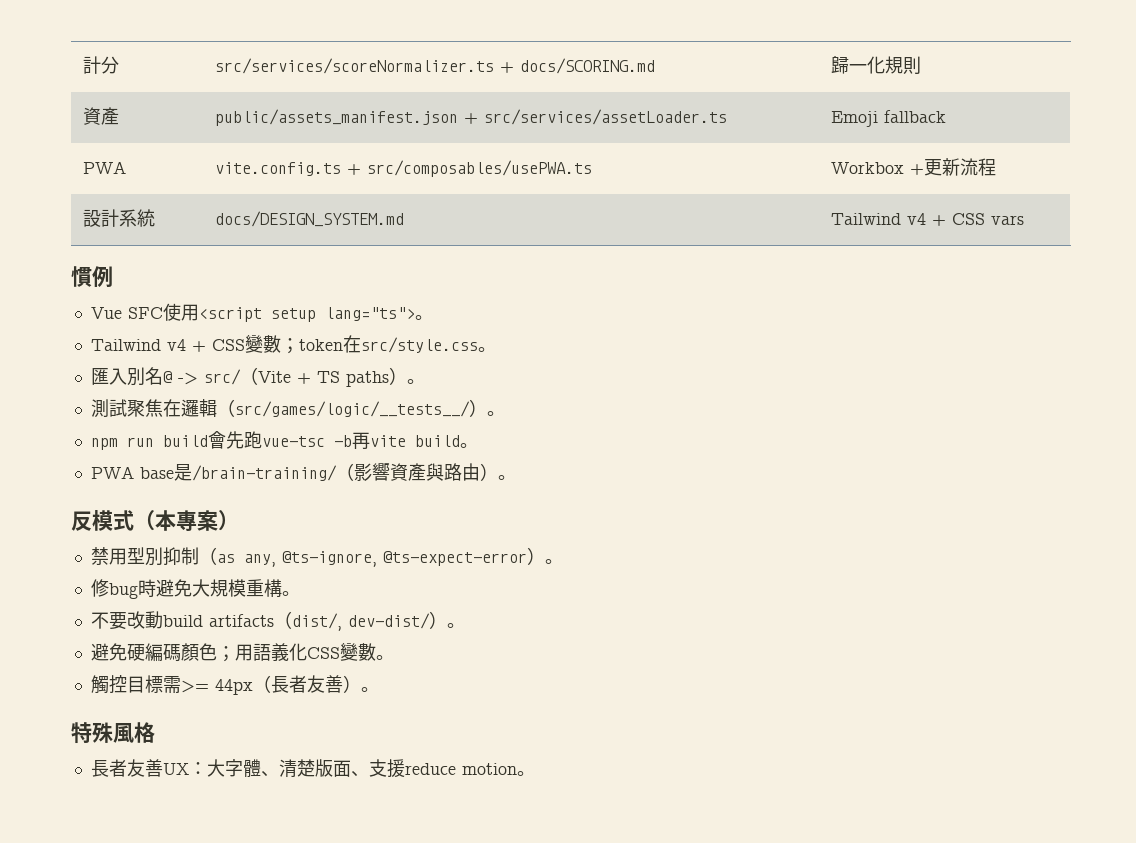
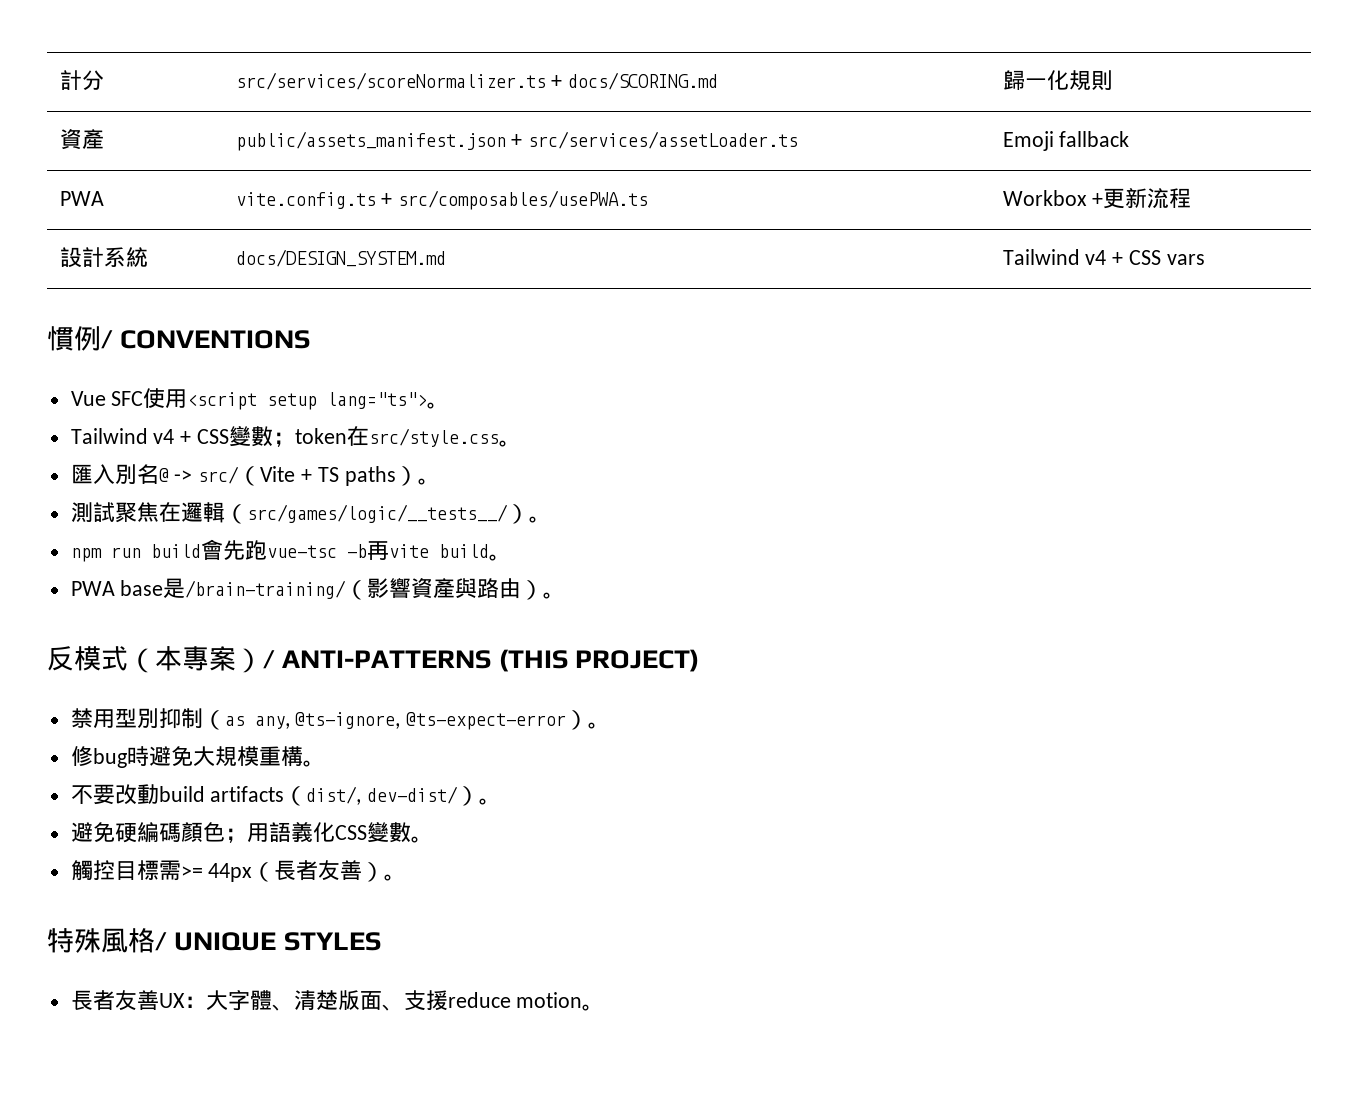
(113, 276) none -> [101,330,311,349] / CONVENTIONS
(239, 520) none -> [263,649,699,672] / ANTI-PATTERNS (THIS PROJECT)
(155, 732) none -> [155,932,381,951] / UNIQUE STYLES

